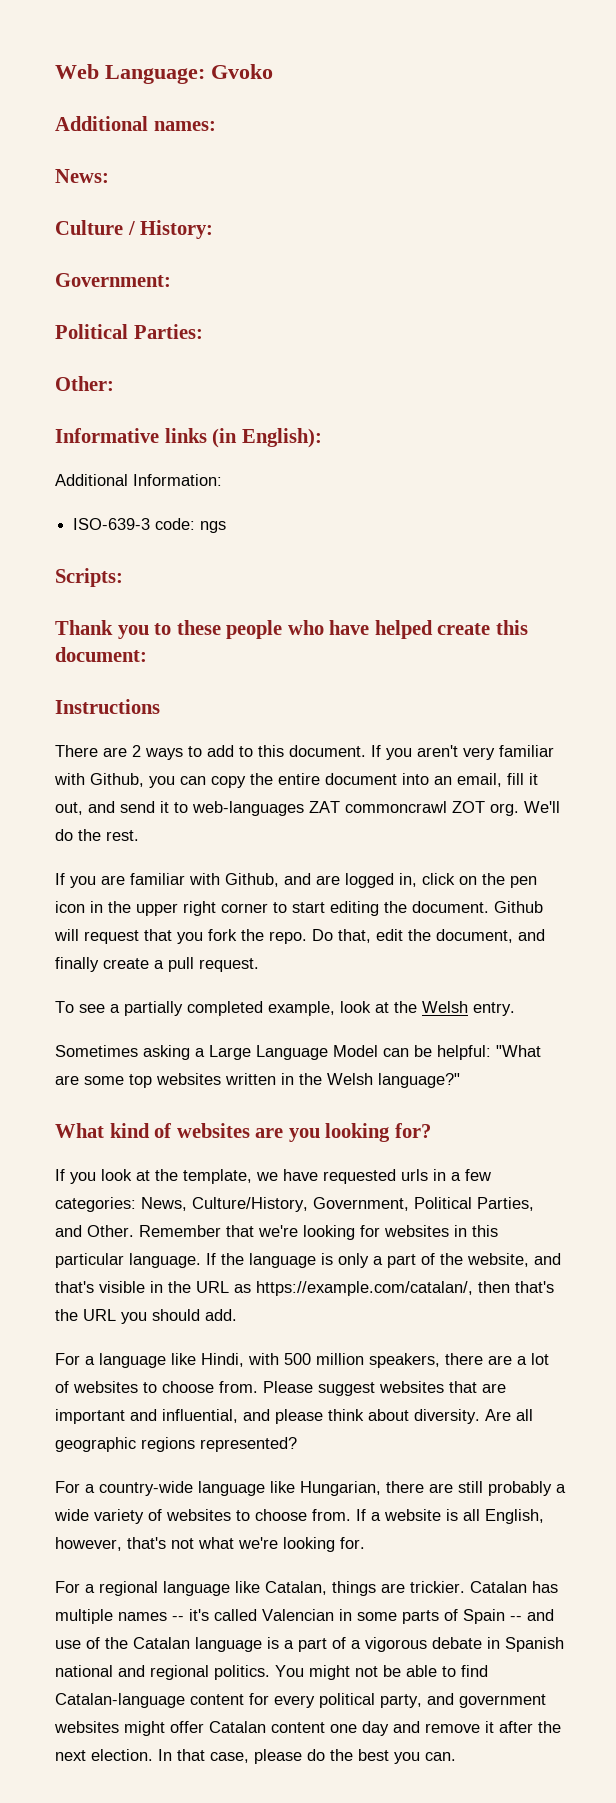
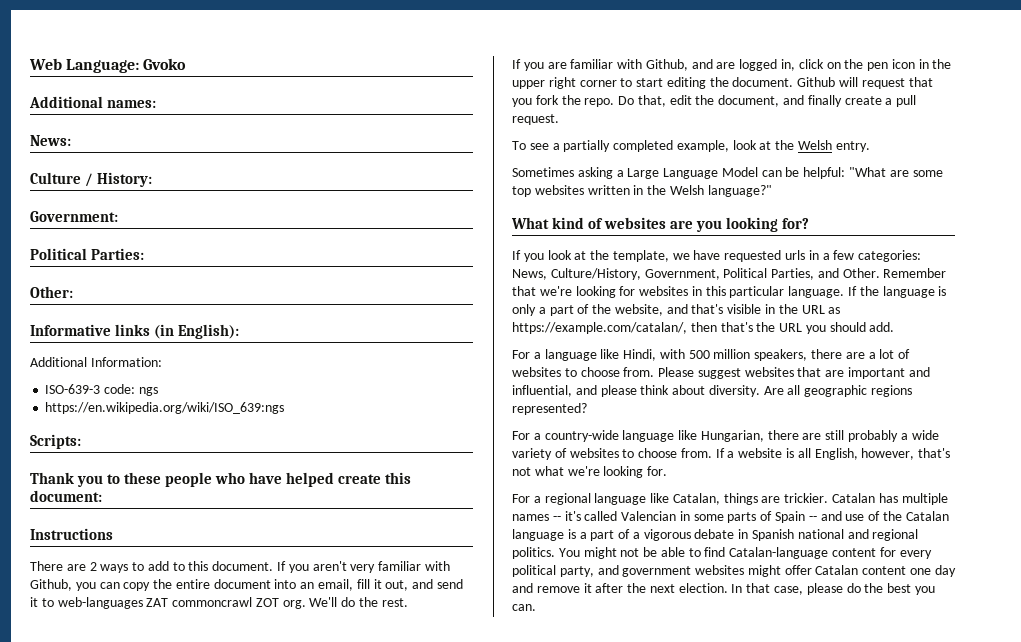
(227, 527) none -> [45,402,285,414] // https://en.wikipedia.org/wiki/ISO_639:ngs

